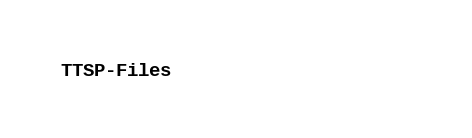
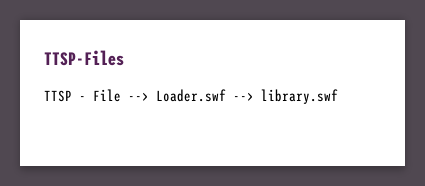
(171, 69) none -> [44,89,338,104] // TTSP - File --> Loader.swf --> library.swf

